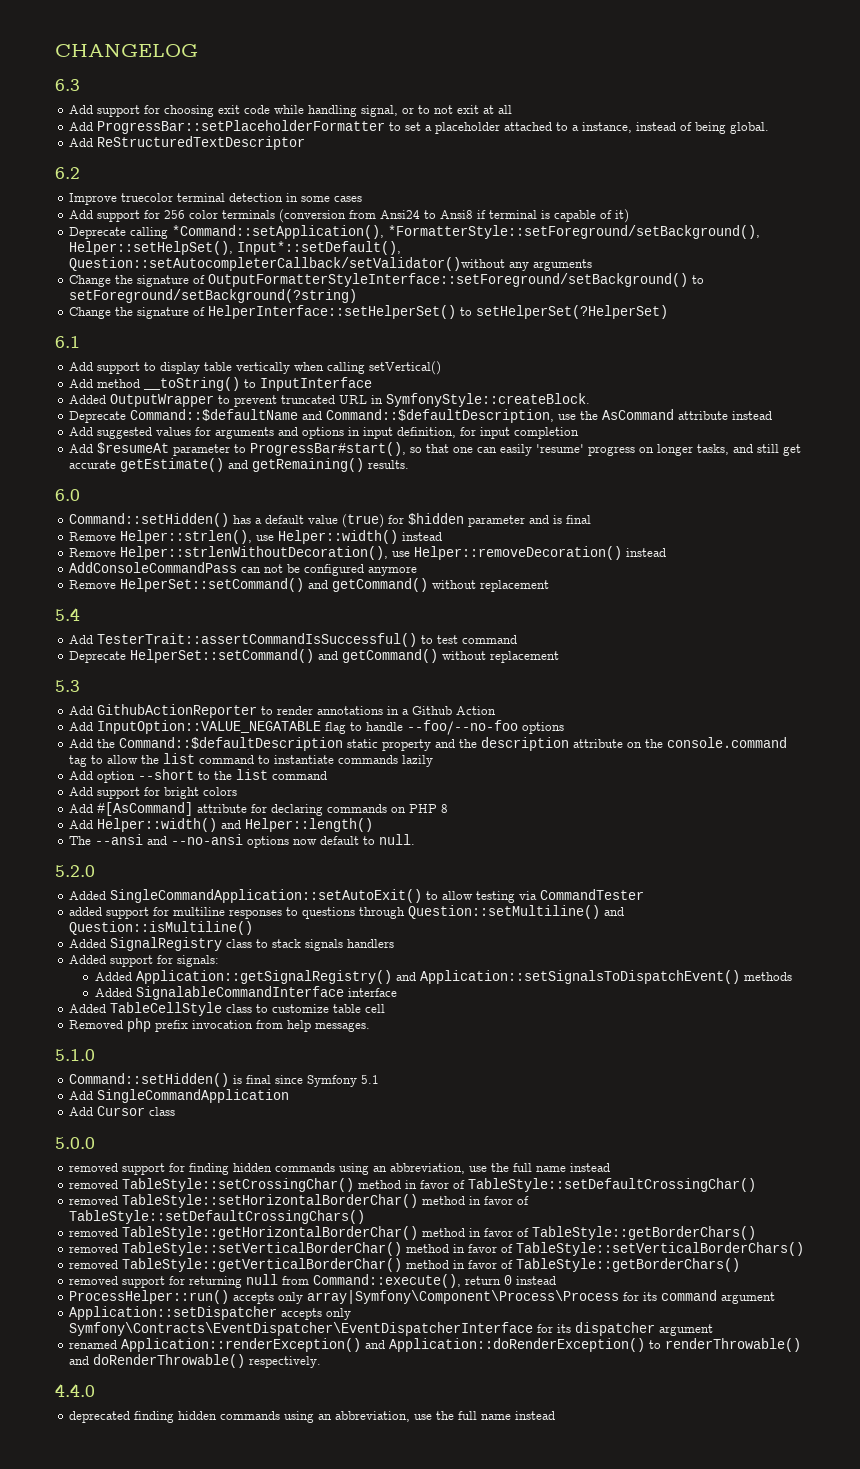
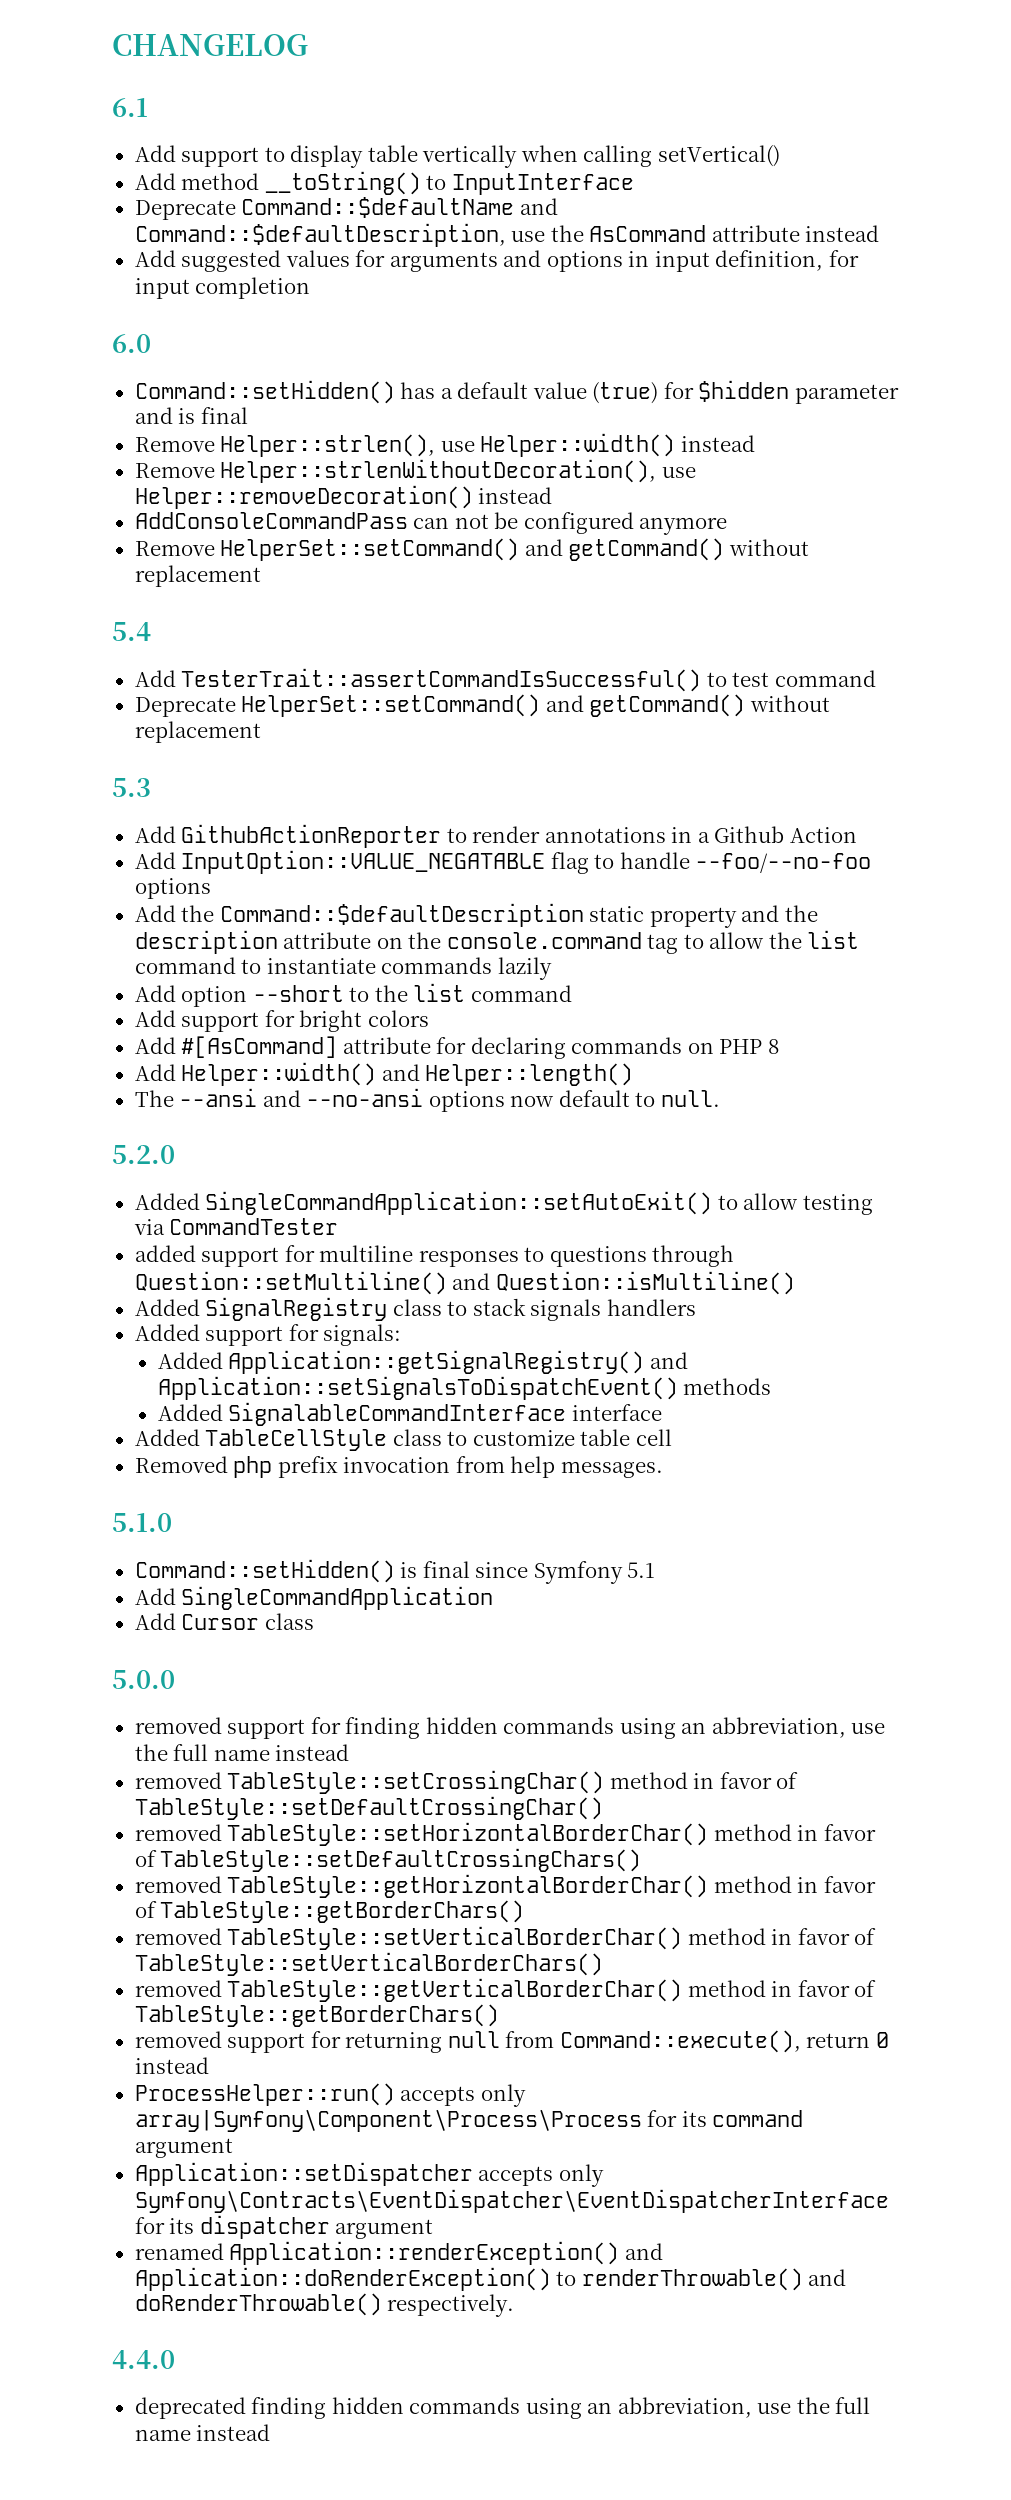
[55,79,80,91] [69,105,513,117] [69,120,770,134] [69,136,306,150] [55,167,80,179] [69,193,363,205] [69,209,630,223] [69,225,761,239] [69,241,402,255] [69,257,593,271] [69,273,705,287] [69,289,358,303] [69,305,669,319] // 6.3 // Add support for choosing exit code while handling signal, or to not exit at all // Add ProgressBar::setPlaceholderFormatter to set a placeholder attached to a instance, instead of being global. // Add ReStructuredTextDescriptor // 6.2 // Improve truecolor terminal detection in some cases // Add support for 256 color terminals (conversion from Ansi24 to Ansi8 if terminal is capable of it) // Deprecate calling *Command::setApplication(), *FormatterStyle::setForeground/setBackground(), Helper::setHelpSet(), Input*::setDefault(), Question::setAutocompleterCallback/setValidator()without any arguments // Change the signature of OutputFormatterStyleInterface::setForeground/setBackground() to setForeground/setBackground(?string) // Change the signature of HelperInterface::setHelperSet() to setHelperSet(?HelperSet) -> (308, 45) none
[69,393,591,407] // Added OutputWrapper to prevent truncated URL in SymfonyStyle::createBlock. -> (634, 184) none
[69,442,802,456] [69,458,410,472] // Add $resumeAt parameter to ProgressBar#start(), so that one can easily 'resume' progress on longer tasks, and still get accurate getEstimate() and getRemaining() results. -> (311, 288) none

